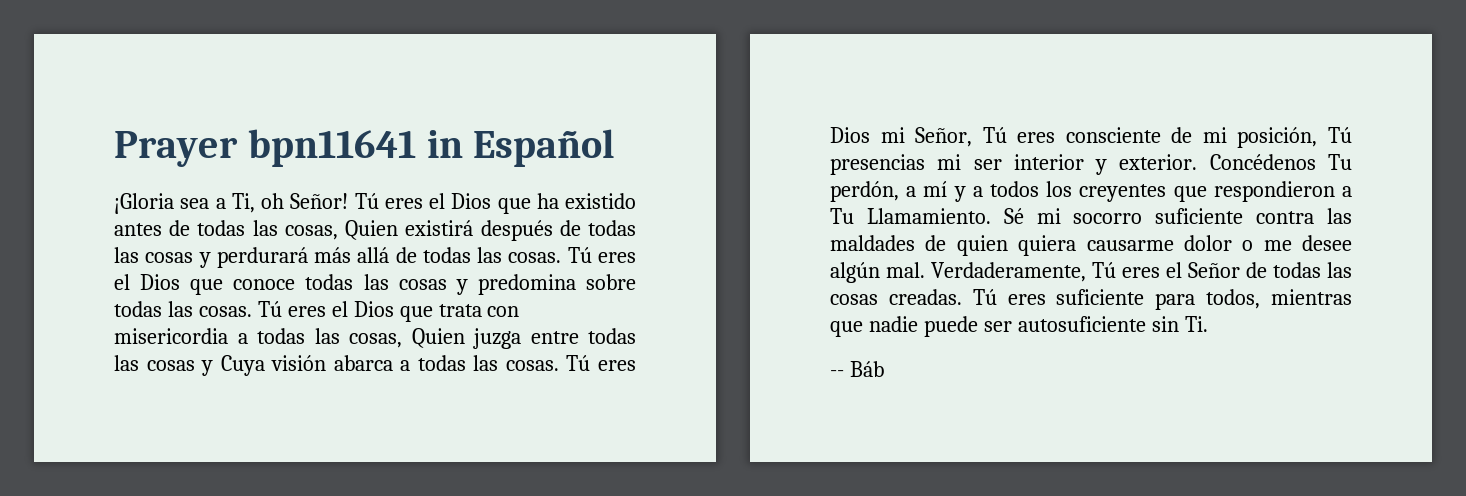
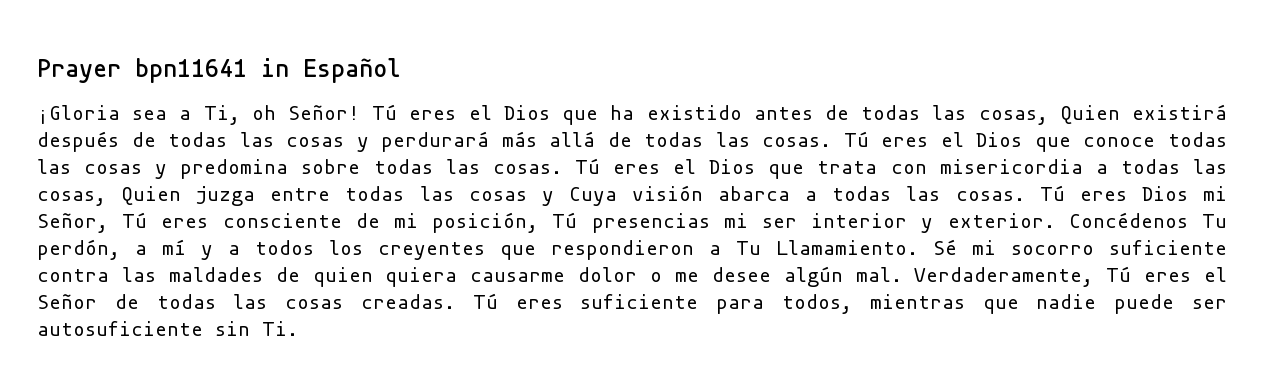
[830,361,884,377] // -- Báb -> (298, 328) none

